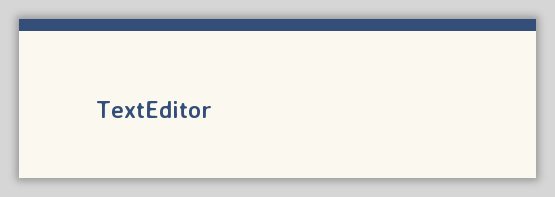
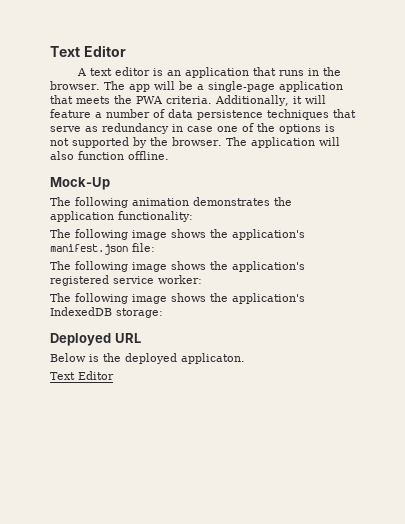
[96,101,212,118] TextEditor -> [50,45,126,57] [77,67,342,78] [50,81,343,92] [50,95,326,106] [50,109,356,120] [50,123,335,134] [50,137,340,148] [50,151,169,160] [50,177,110,190] [50,197,292,208] [50,211,193,222] [50,229,305,240] [50,243,155,255] [50,261,305,272] [50,275,202,286] [50,293,305,304] [50,307,163,318] [50,333,141,346] [50,353,245,364] [50,371,114,380] Text Editor // A text editor is an application that runs in the browser. The app will be a single-page application that meets the PWA criteria. Additionally, it will feature a number of data persistence techniques that serve as redundancy in case one of the options is not supported by the browser. The application will also function offline. // Mock-Up // The following animation demonstrates the application functionality: // The following image shows the application's manifest.json file: // The following image shows the application's registered service worker: // The following image shows the application's IndexedDB storage: // Deployed URL // Below is the deployed applicaton. // Text Editor

